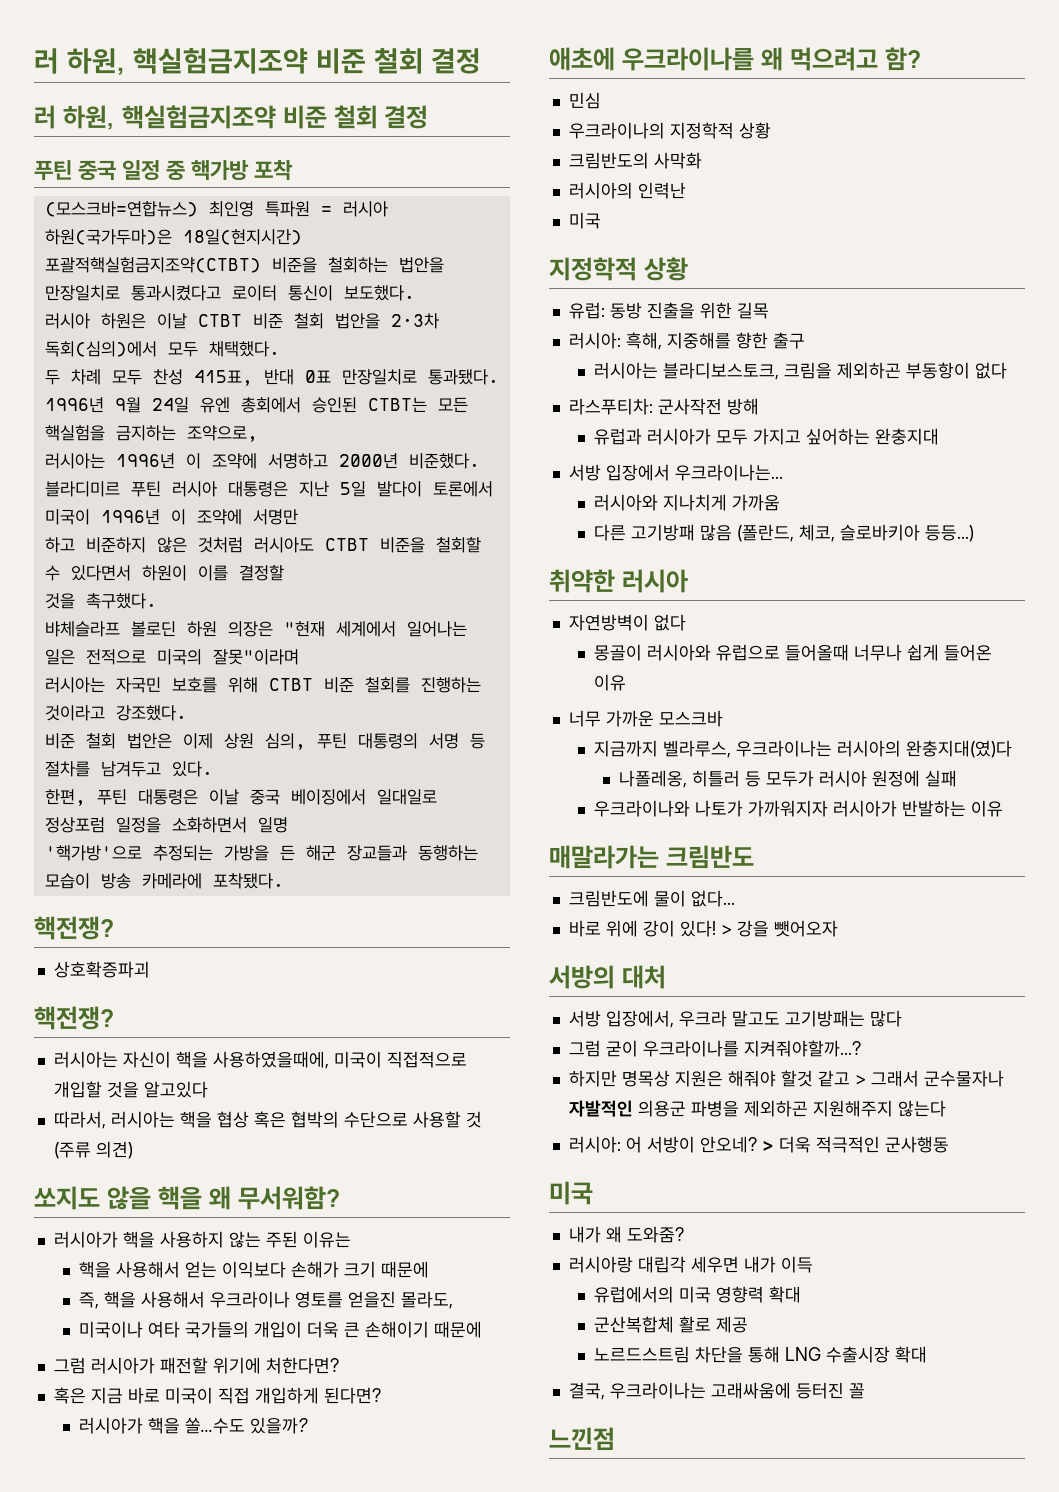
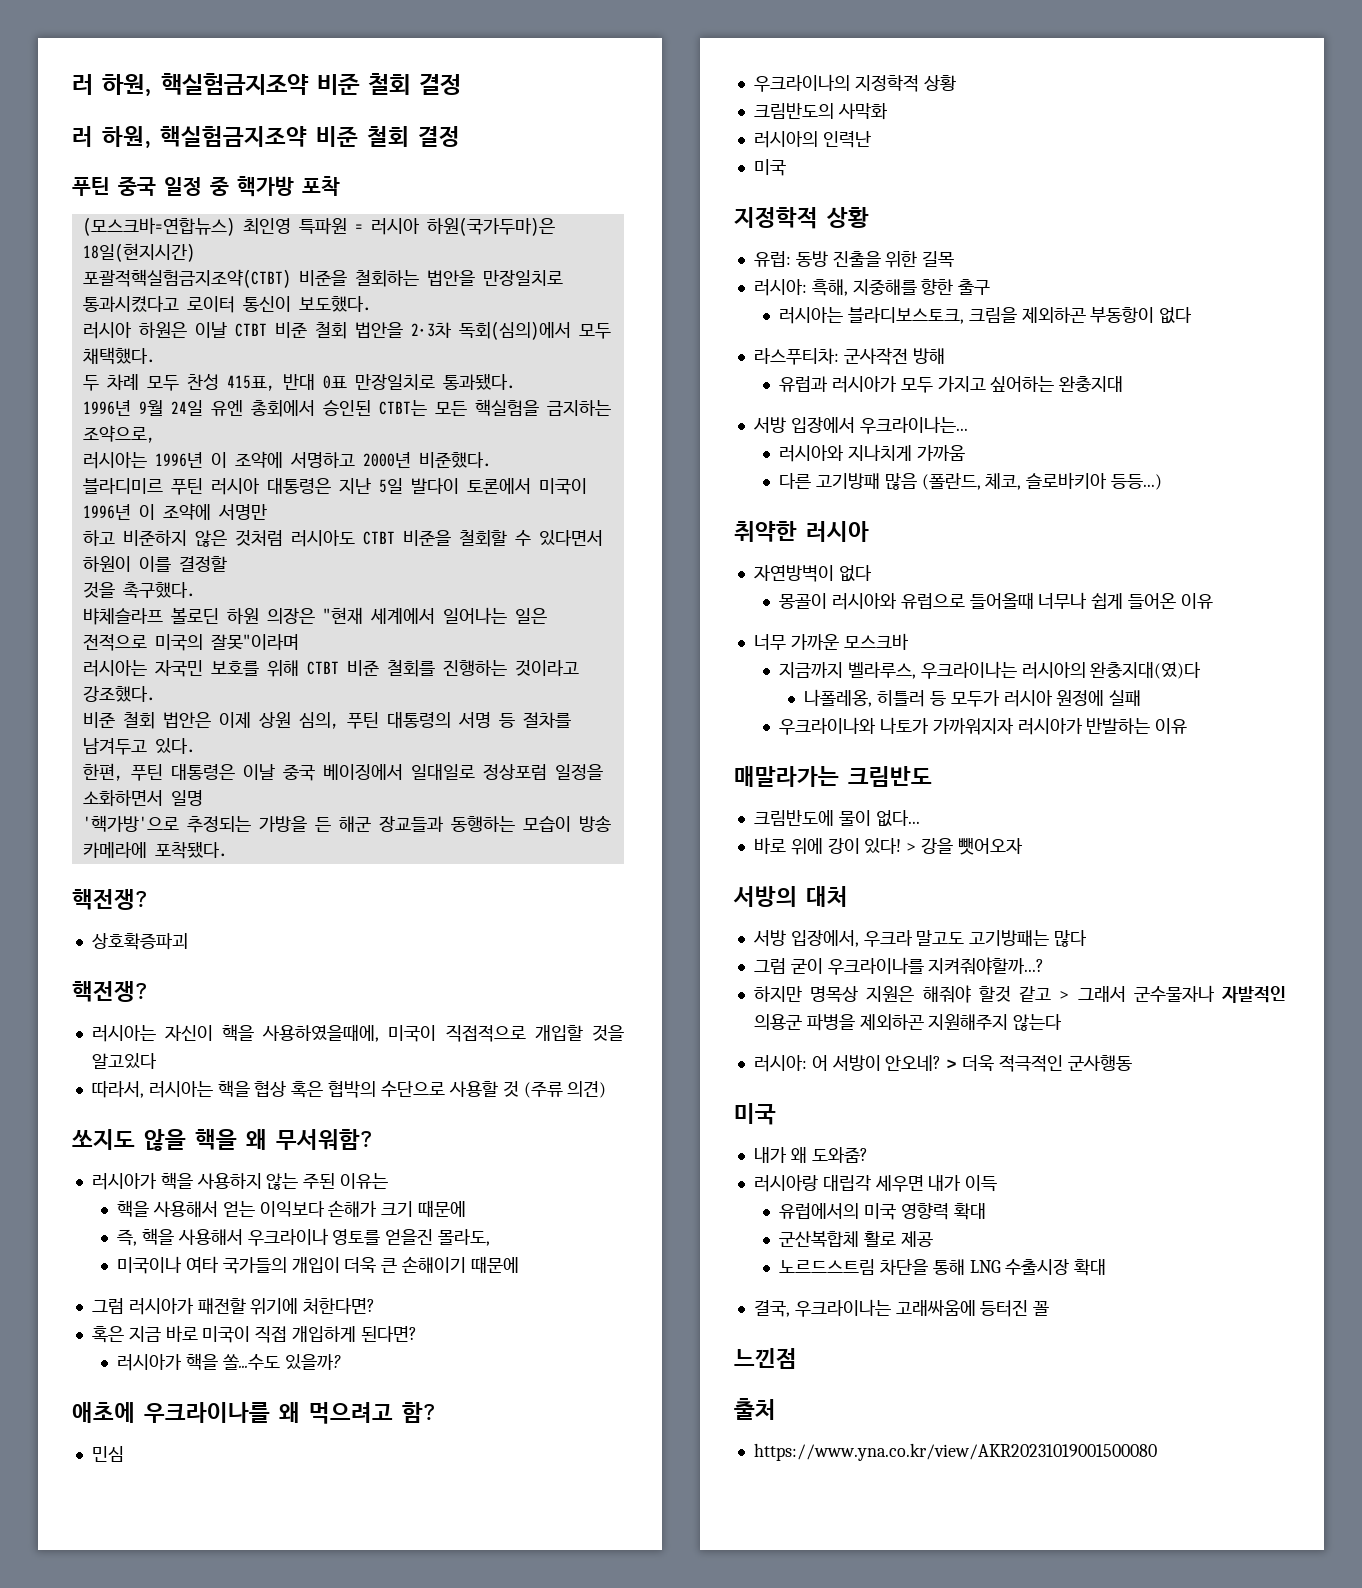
(615, 1439) none -> [734,1398,776,1420] [753,1443,1157,1461] // 출처 // https://www.yna.co.kr/view/AKR20231019001500080

